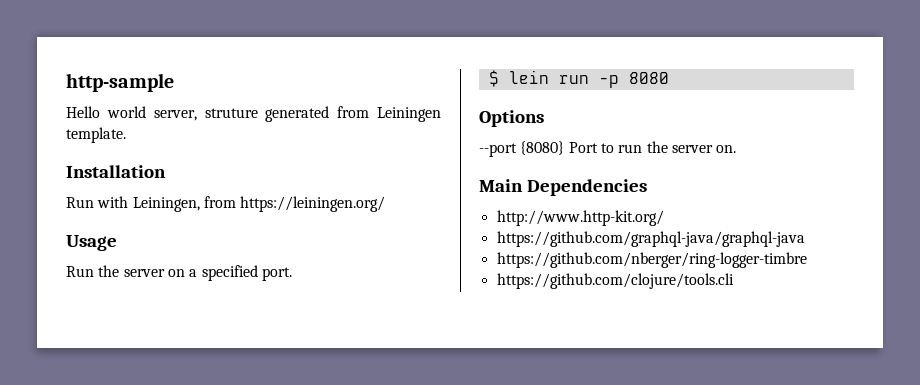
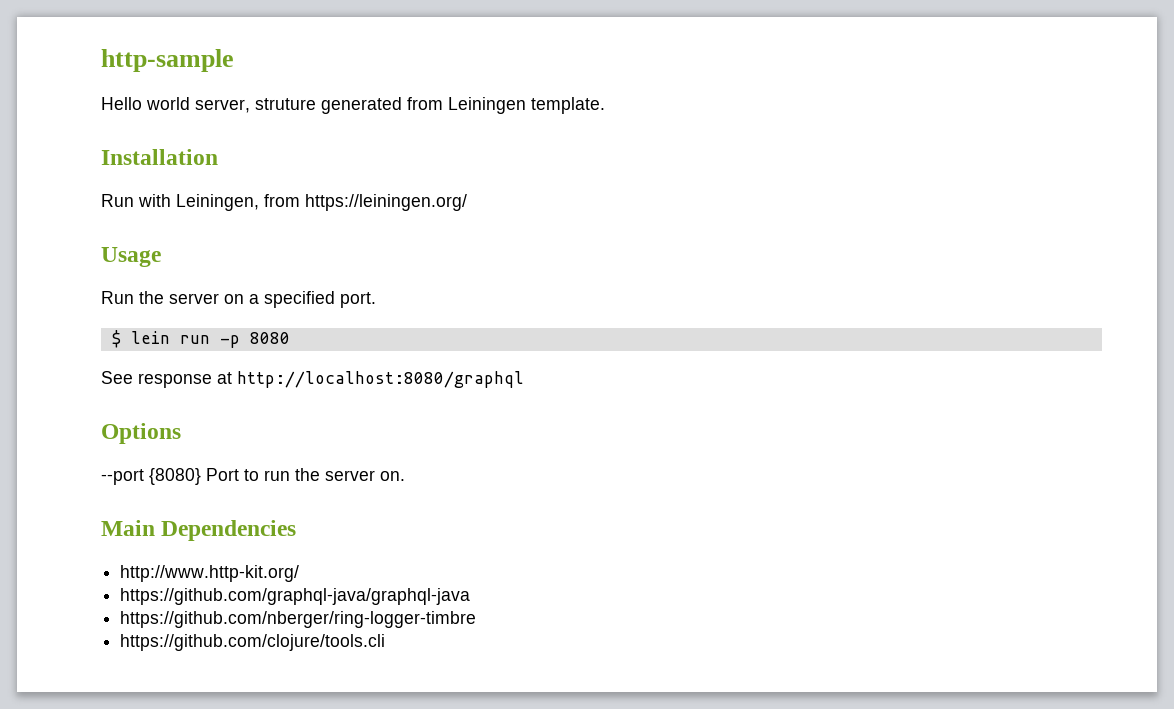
(669, 78) none -> [101,371,524,388] // See response at http://localhost:8080/graphql

